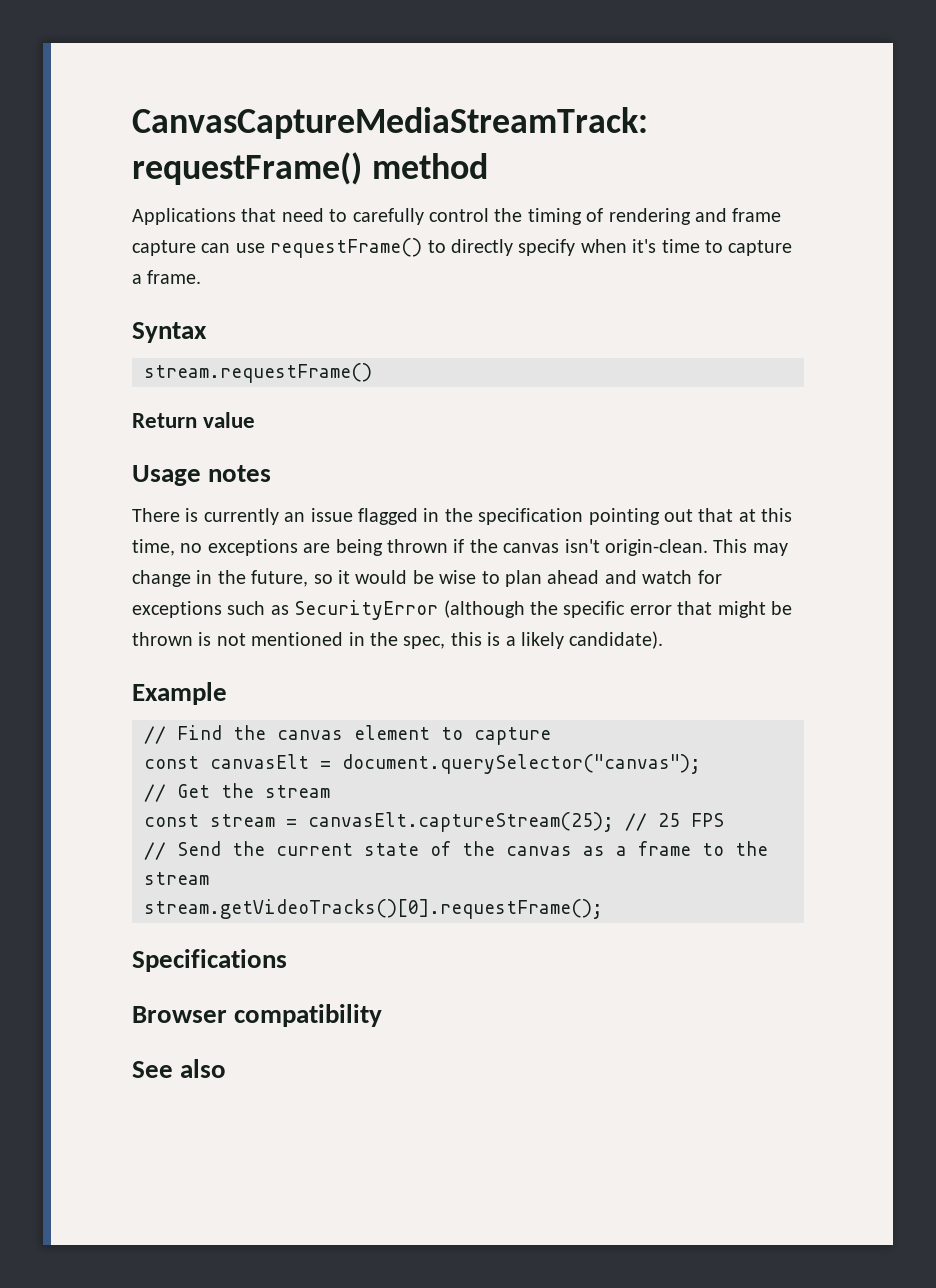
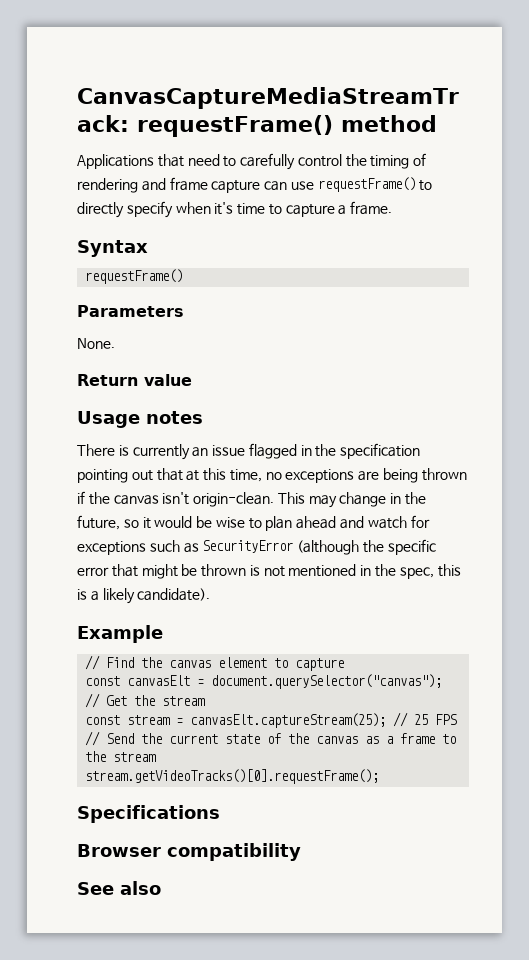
[144,363,372,383] stream.requestFrame() -> [85,269,184,284] [77,305,184,317] [77,338,115,349] requestFrame() // Parameters // None.

